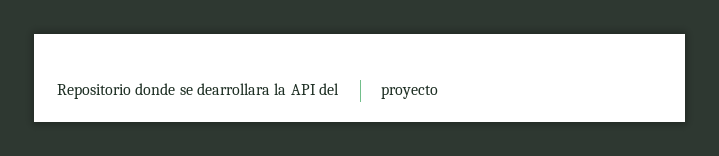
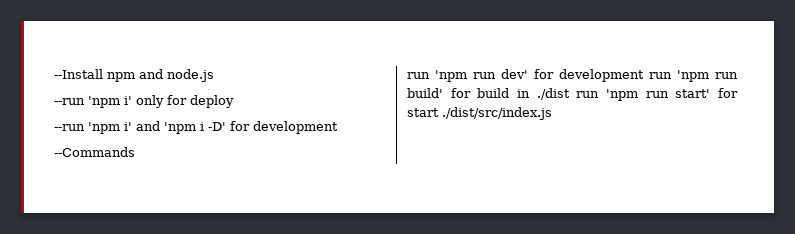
[57,83,438,99] Repositorio donde se dearrollara la API del proyecto -> [54,69,214,82] [54,95,234,108] [54,121,338,134] [54,147,135,157] [407,69,738,82] [407,88,738,101] [407,107,552,120] --Install npm and node.js // --run 'npm i' only for deploy // --run 'npm i' and 'npm i -D' for development // --Commands // run 'npm run dev' for development run 'npm run build' for build in ./dist run 'npm run start' for start ./dist/src/index.js

